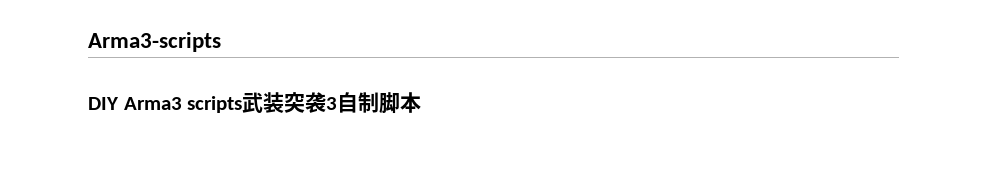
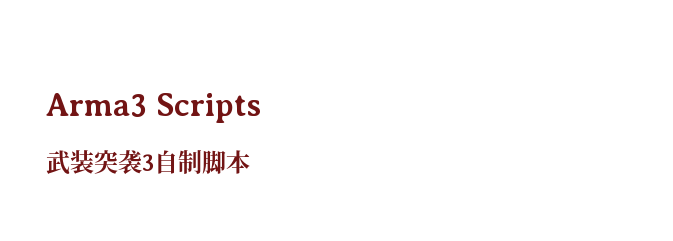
[88,32,221,52] [88,96,243,113] Arma3-scripts // DIY Arma3 scripts -> [46,93,261,123] Arma3 Scripts //

